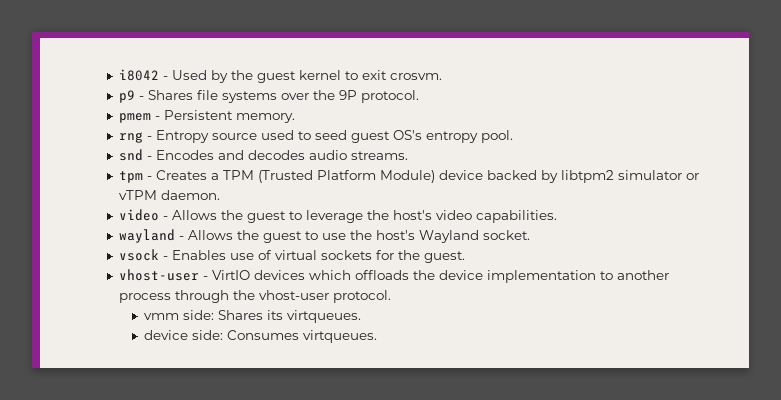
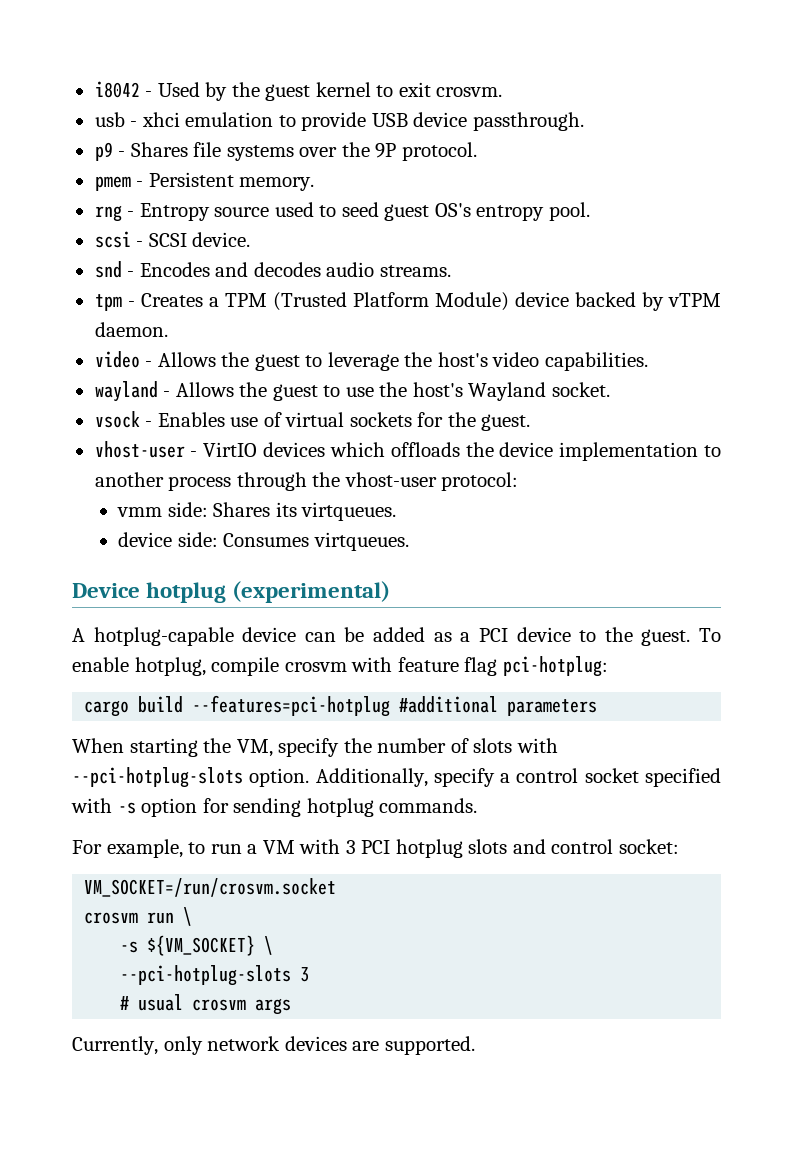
(442, 76) none -> [94,112,584,131] // usb - xhci emulation to provide USB device passthrough.
(513, 136) none -> [94,231,251,248] // scsi - SCSI device.
[560,170,699,183] libtpm2 simulator or -> (664, 301) none
[332,290,391,303] protocol. -> [441,472,519,491] protocol:
(378, 336) none -> [72,581,391,603] [72,627,722,646] [72,656,608,677] [84,695,598,717] [72,738,558,757] [72,767,721,788] [71,798,478,817] [72,839,679,858] [84,878,337,897] [84,907,193,926] [120,935,274,956] [120,965,310,986] [120,994,292,1015] [72,1036,475,1055] // Device hotplug (experimental) // A hotplug-capable device can be added as a PCI device to the guest. To enable hotplug, compile crosvm with feature flag pci-hotplug: // cargo build --features=pci-hotplug #additional parameters // When starting the VM, specify the number of slots with --pci-hotplug-slots option. Additionally, specify a control socket specified with -s option for sending hotplug commands. // For example, to run a VM with 3 PCI hotplug slots and control socket: // VM_SOCKET=/run/crosvm.socket // crosvm run \ // -s ${VM_SOCKET} \ // --pci-hotplug-slots 3 // # usual crosvm args // Currently, only network devices are supported.

